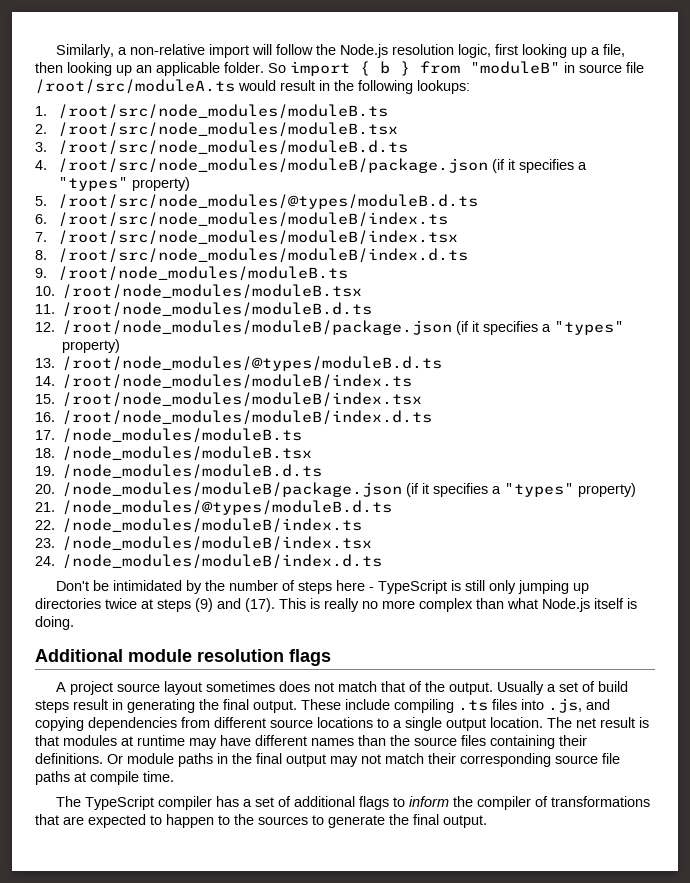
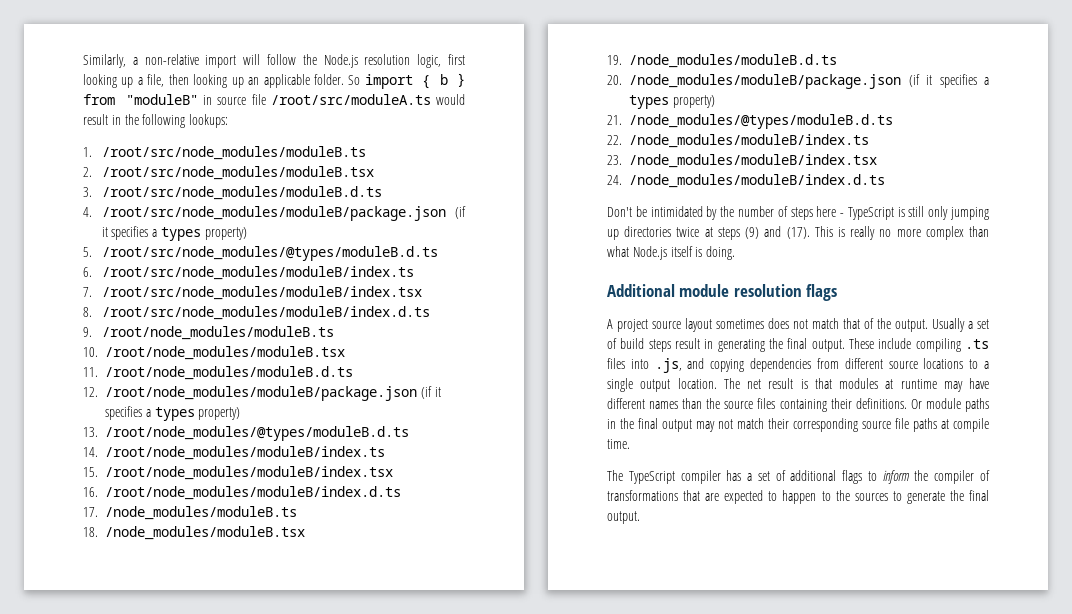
[57,177,128,191] "types" -> [161,227,202,241] types
[554,321,625,335] "types" -> [154,407,195,421] types
[504,483,575,497] "types" -> [629,95,669,109] types

